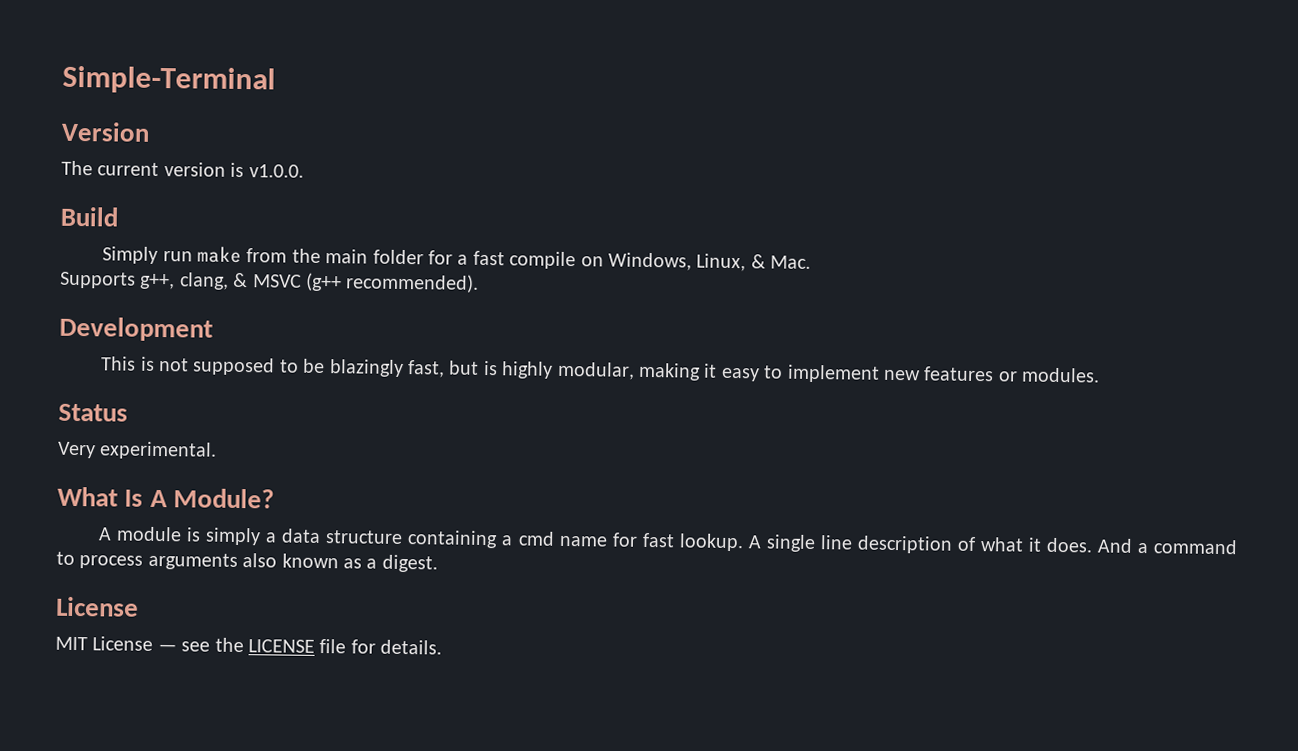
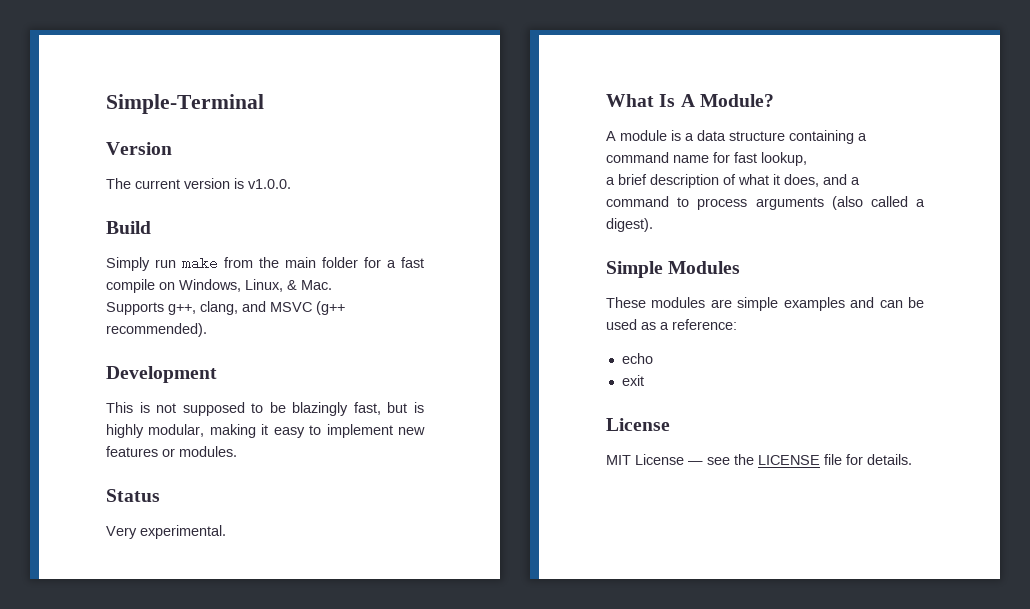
[233,272,249,288] & -> [242,301,266,312] and
[205,527,262,546] simply -> (681, 135) none
[517,531,555,546] cmd -> [606,152,669,163] command
[678,533,853,553] lookup. A single line -> [761,152,807,166] [606,174,647,185] lookup, // a brief
[1045,537,1133,553] does. And -> [784,174,847,187] does, and
[242,553,438,573] also known as a digest. -> [831,196,925,210] [606,218,653,232] [606,261,741,278] [606,297,924,311] [606,319,737,330] [621,353,653,364] [621,375,644,386] (also called a digest). // Simple Modules // These modules are simple examples and can be used as a reference: // echo // exit

